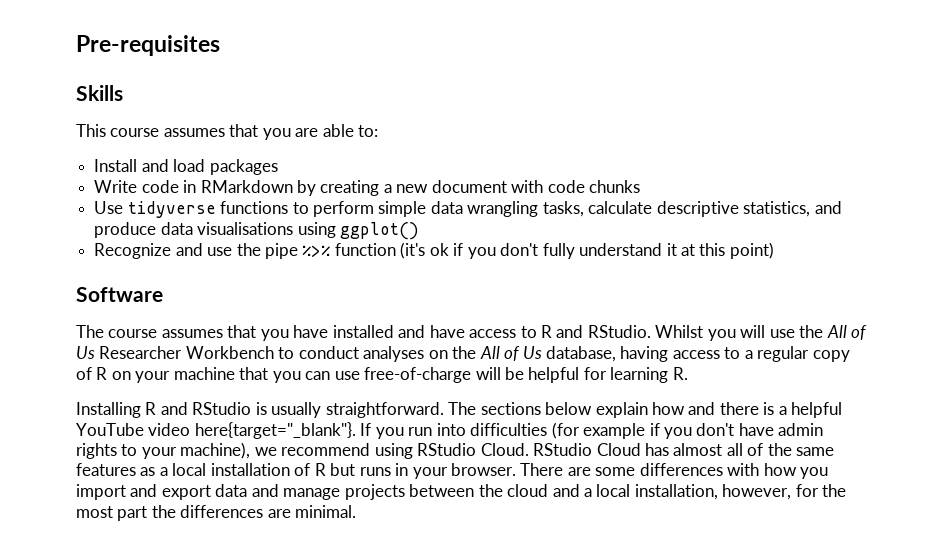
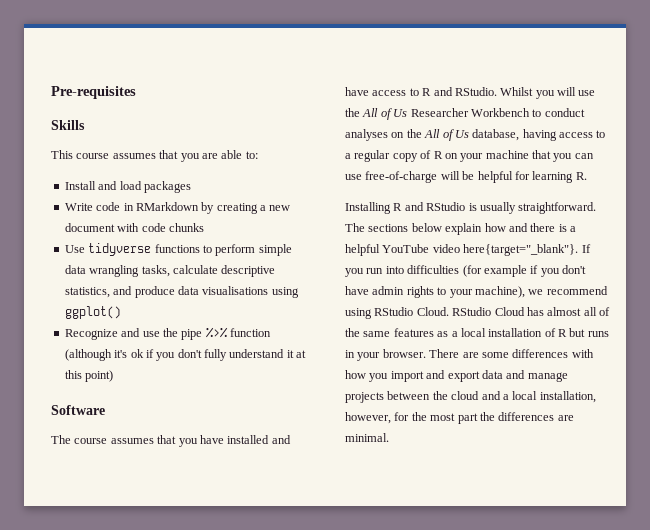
[400,242,426,259] (it's -> [64,349,128,361] (although it's

